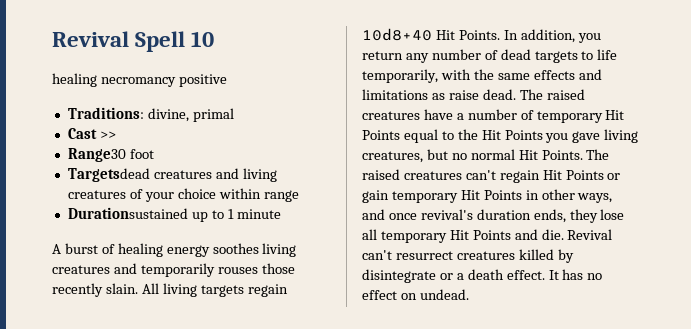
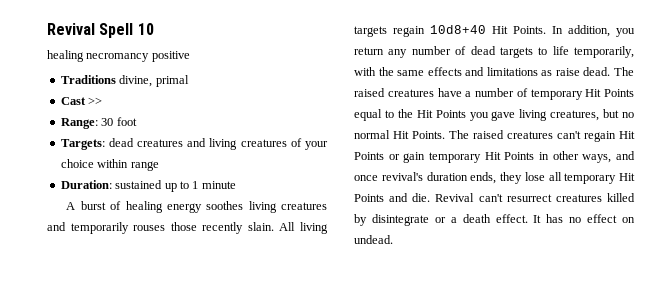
[67,107,144,119] Traditions: -> [60,75,116,84] Traditions
[67,148,126,162] Range30 -> [60,118,114,129] Range: 30
[67,168,150,182] Targetsdead -> [60,138,134,150] Targets: dead
[67,207,188,219] Durationsustained -> [60,180,163,189] Duration: sustained

